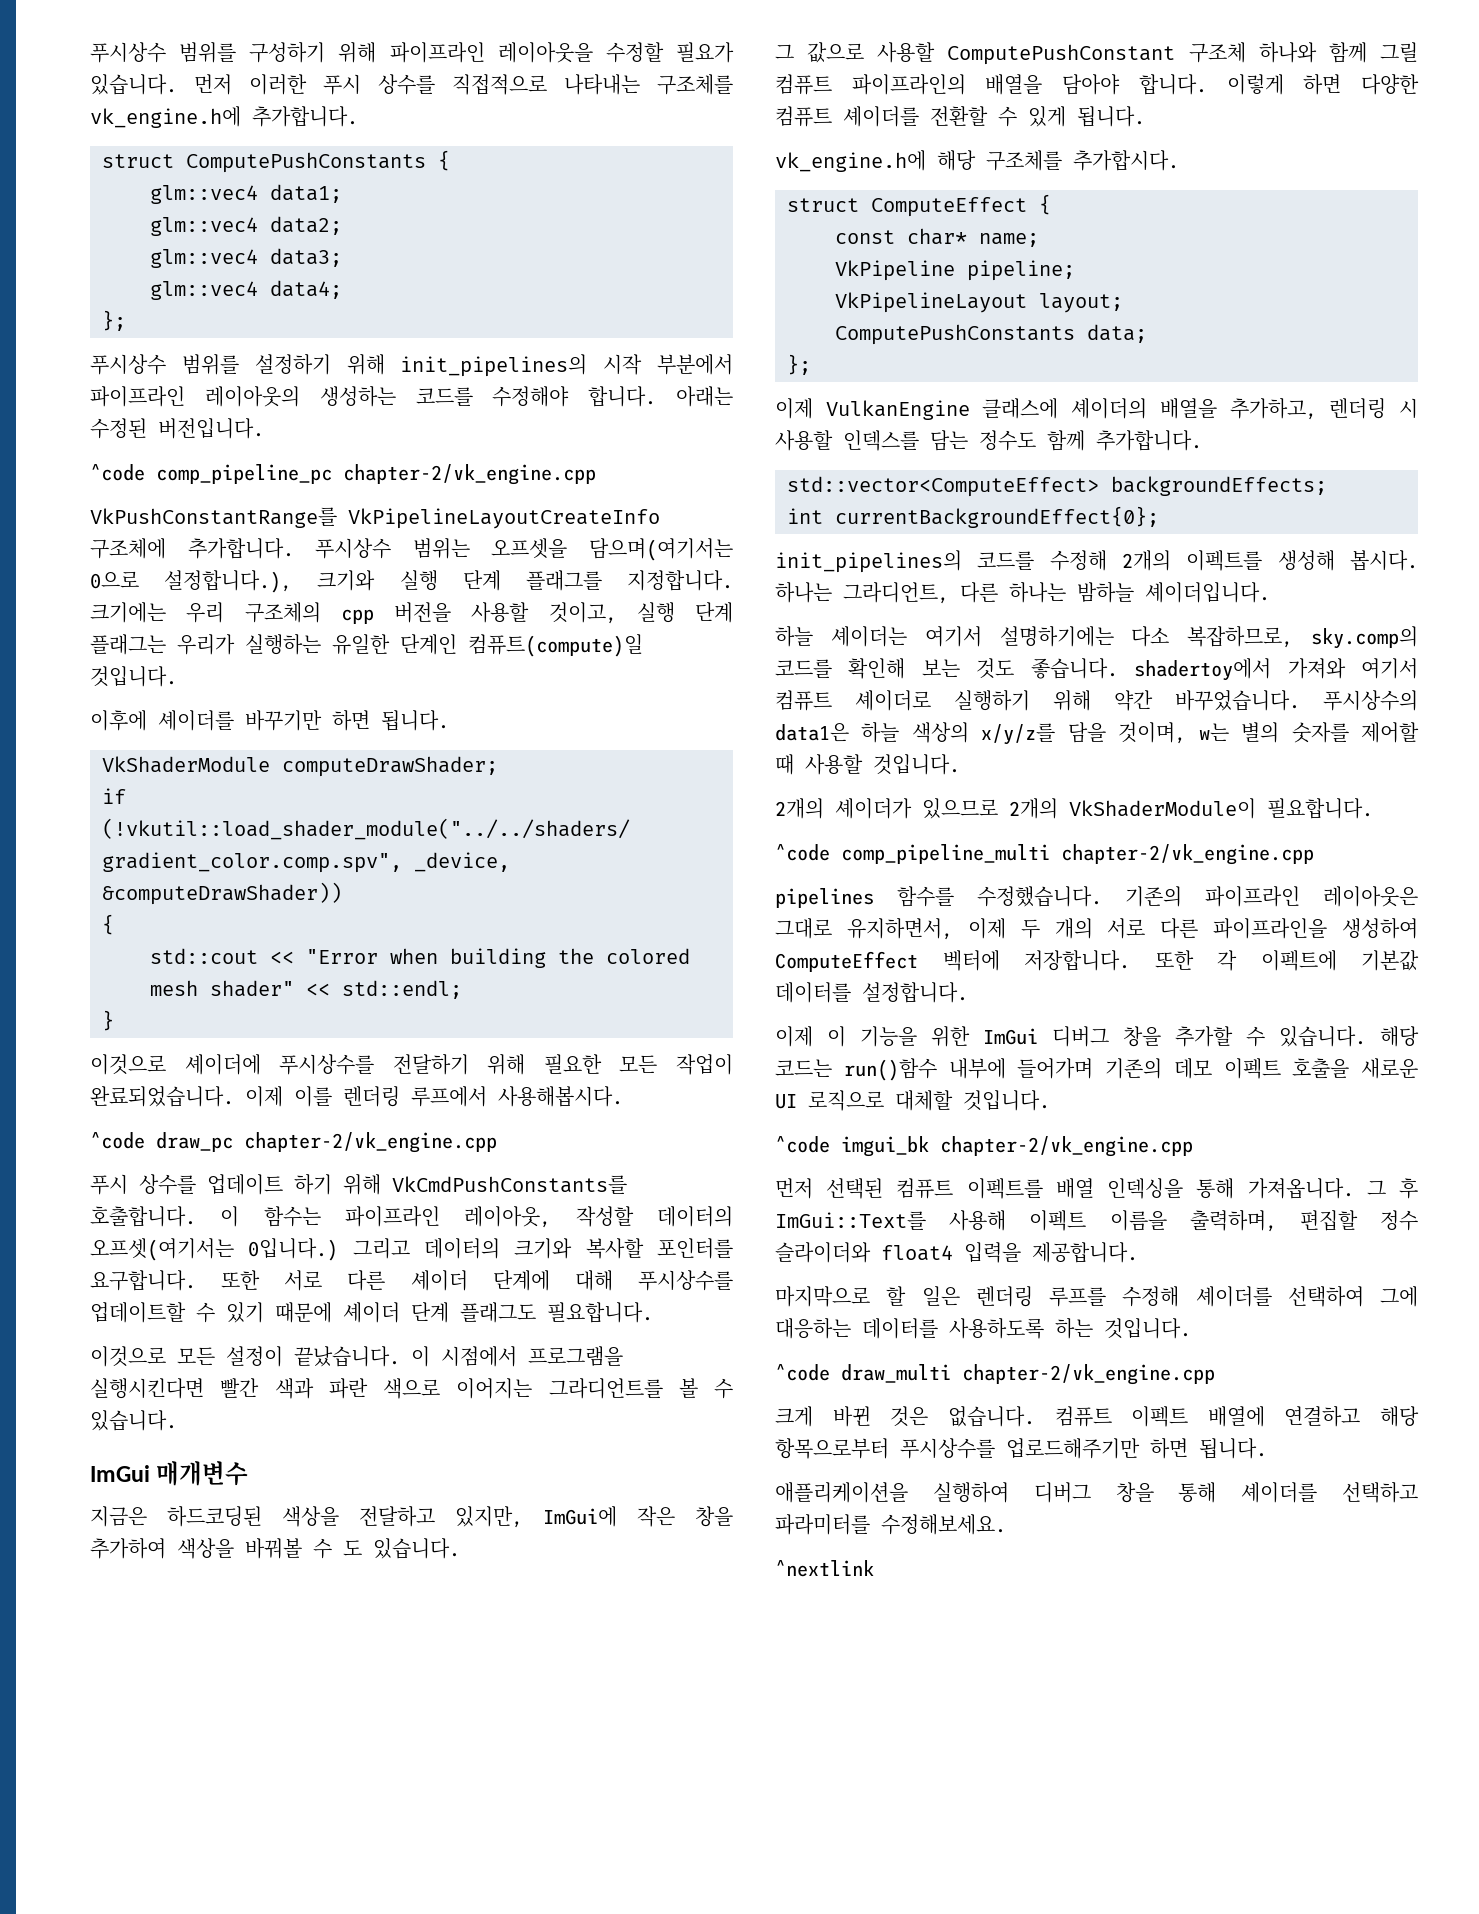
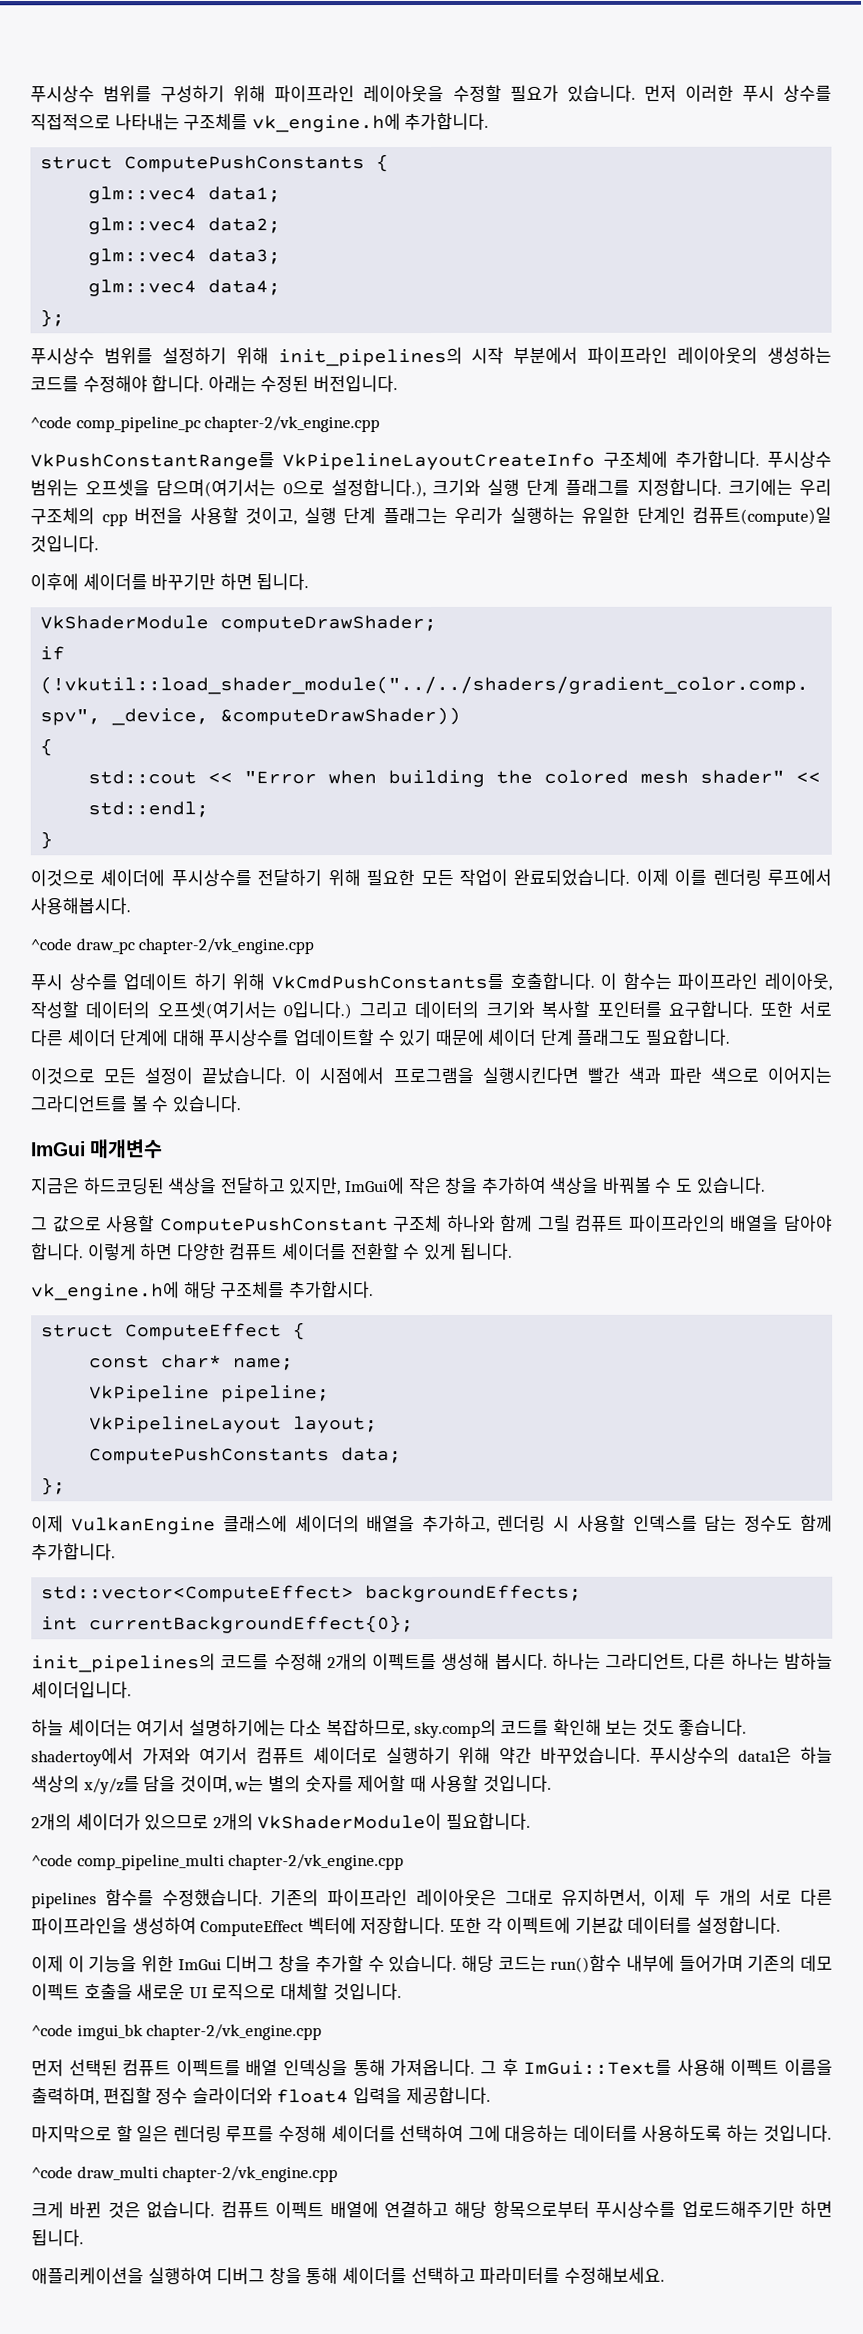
[775,1560,874,1577] // ^nextlink -> (665, 2275) none

